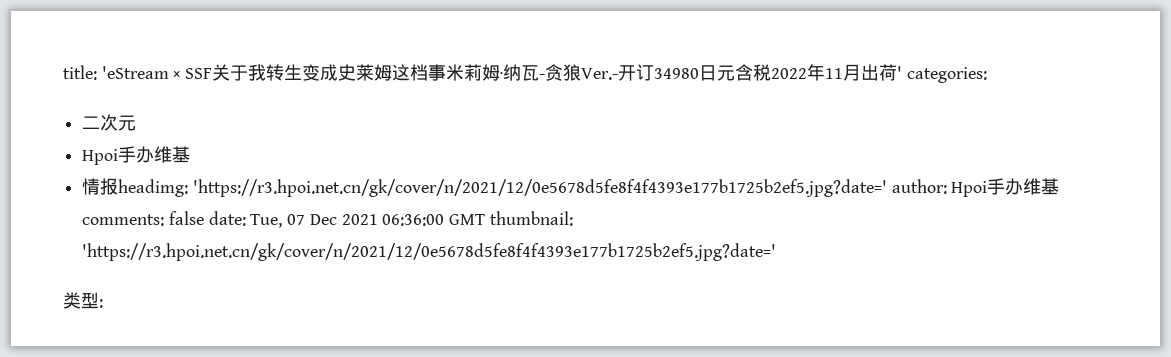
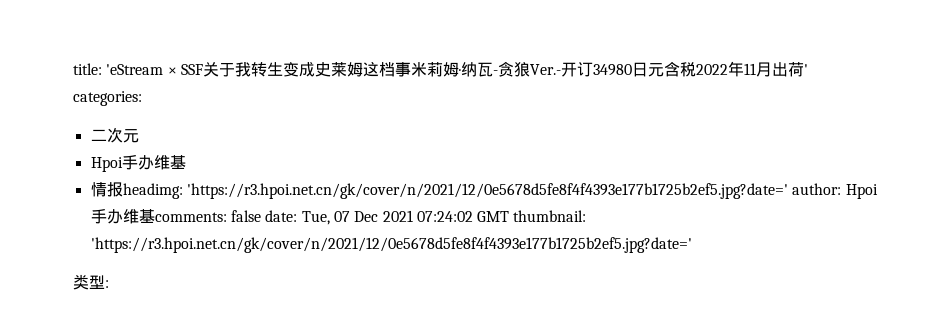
[382,214,445,226] 06:36:00 -> [416,211,473,222] 07:24:02

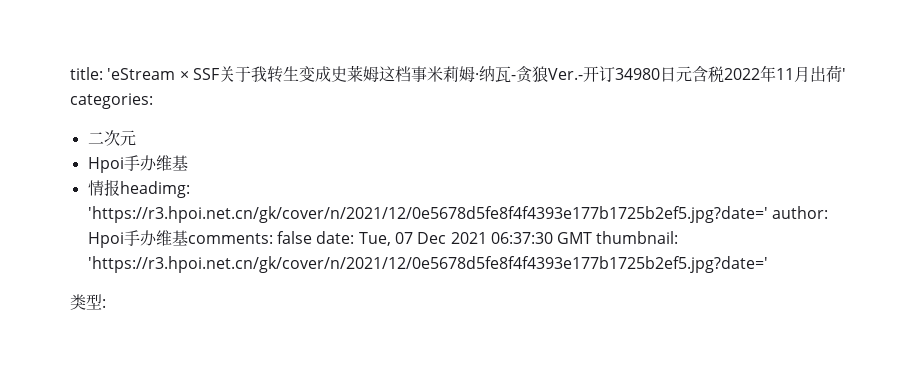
[416,211,473,222] 07:24:02 -> [490,232,553,244] 06:37:30

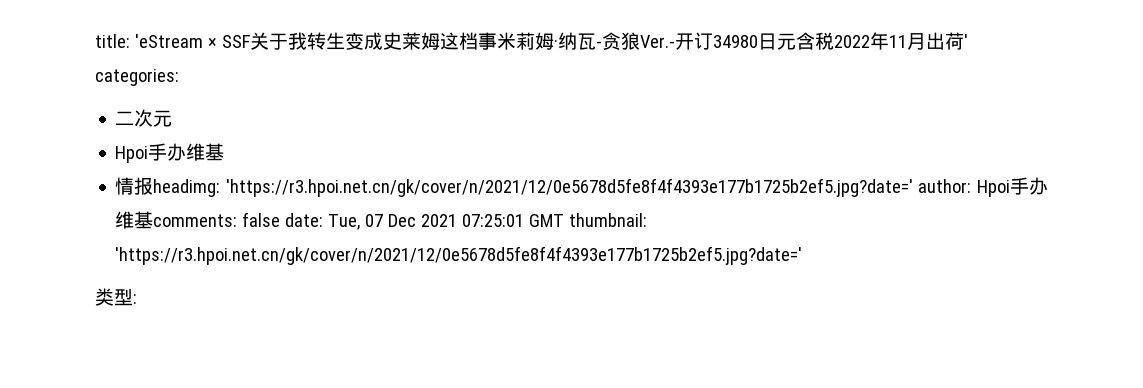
[490,232,553,244] 06:37:30 -> [462,214,525,227] 07:25:01

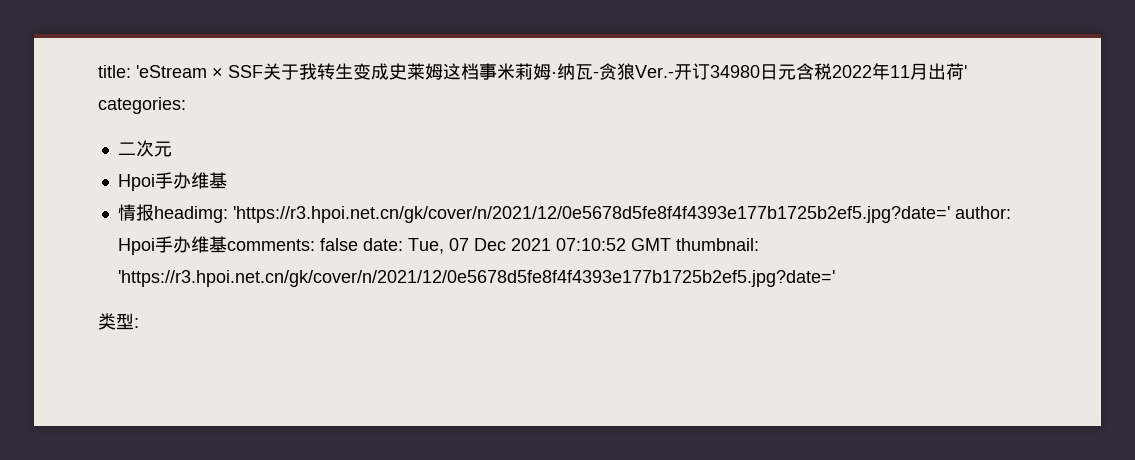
[462,214,525,227] 07:25:01 -> [555,238,626,251] 07:10:52

